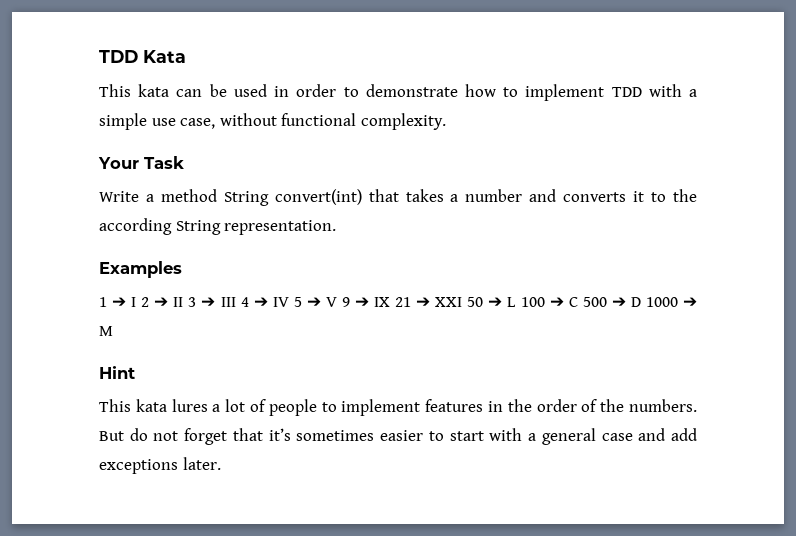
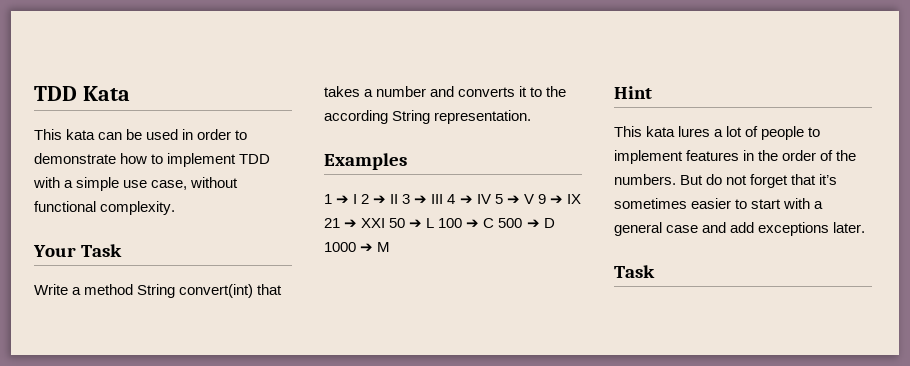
(221, 463) none -> [614,265,655,278] // Task

